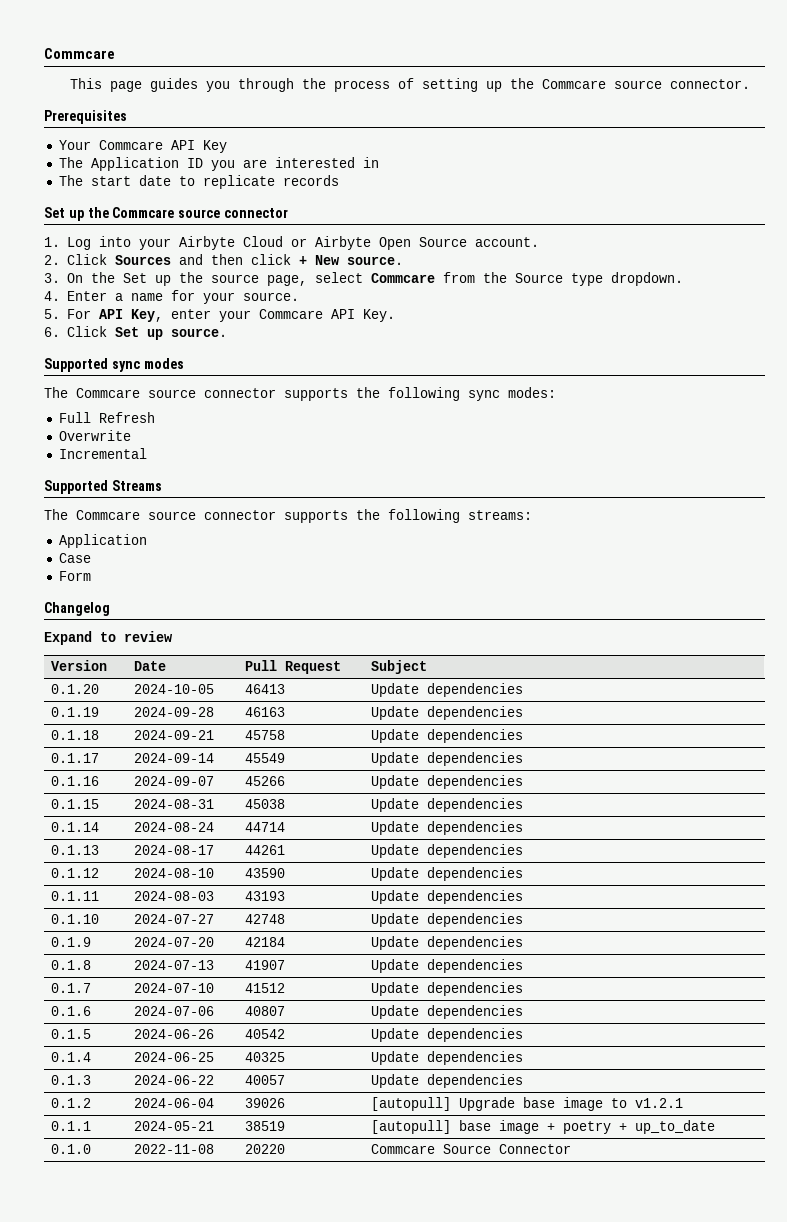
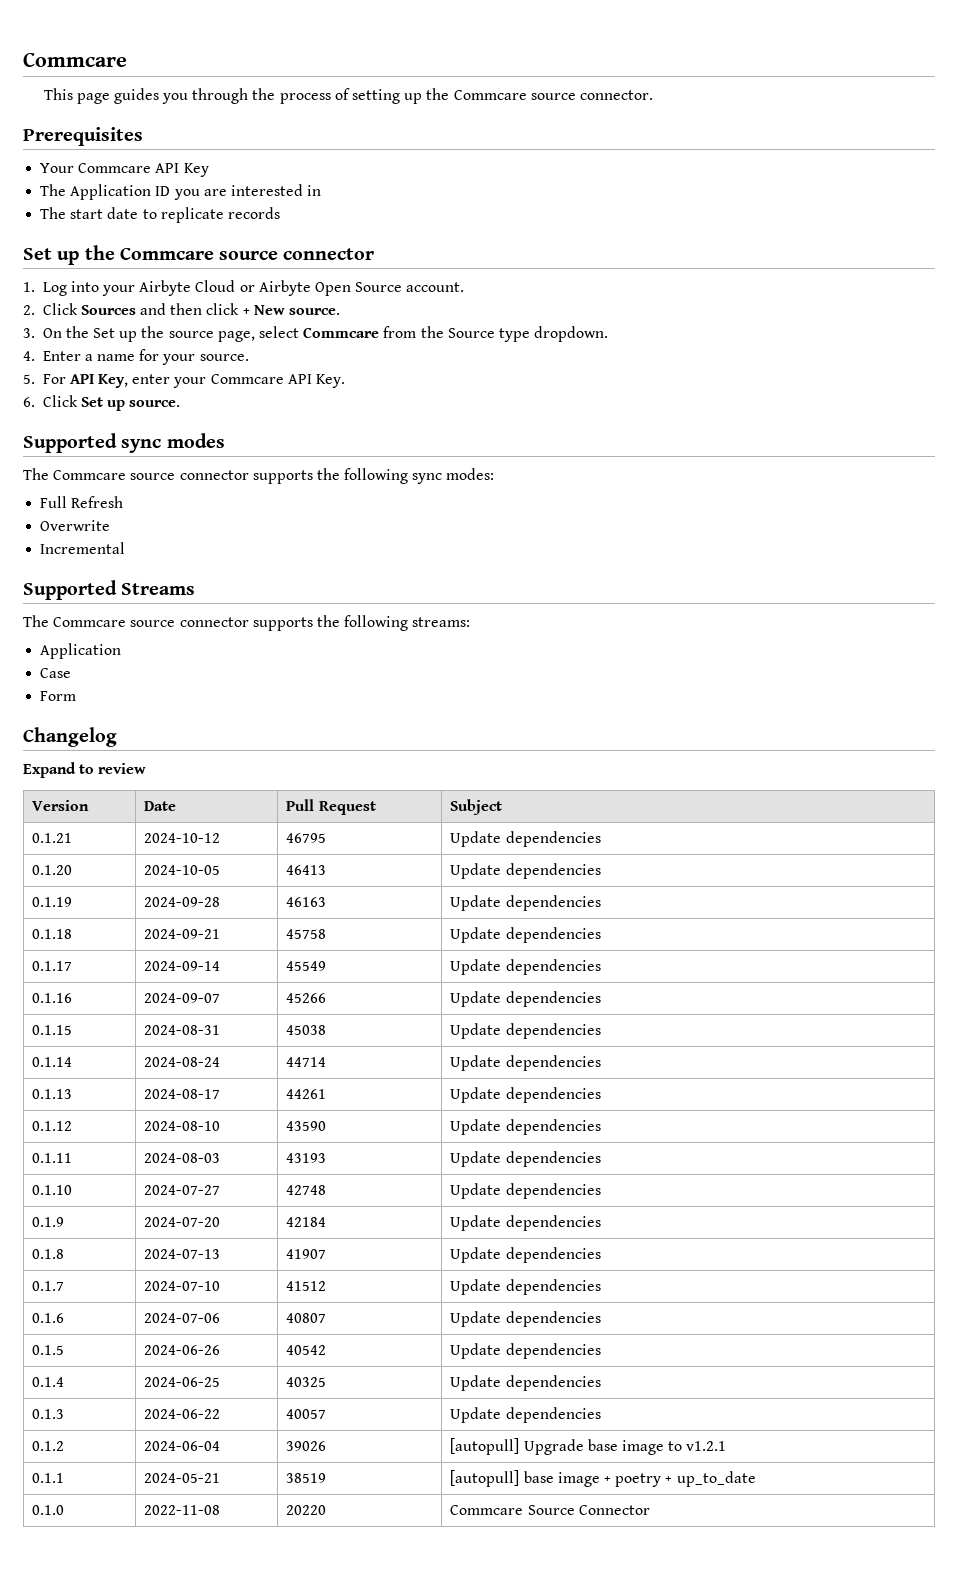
(427, 667) none -> [32,833,73,843] [144,833,221,843] [286,833,327,843] [450,831,601,847] // 0.1.21 | 2024-10-12 | 46795 | Update dependencies

